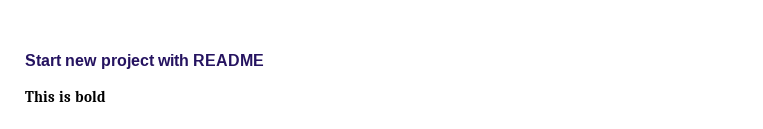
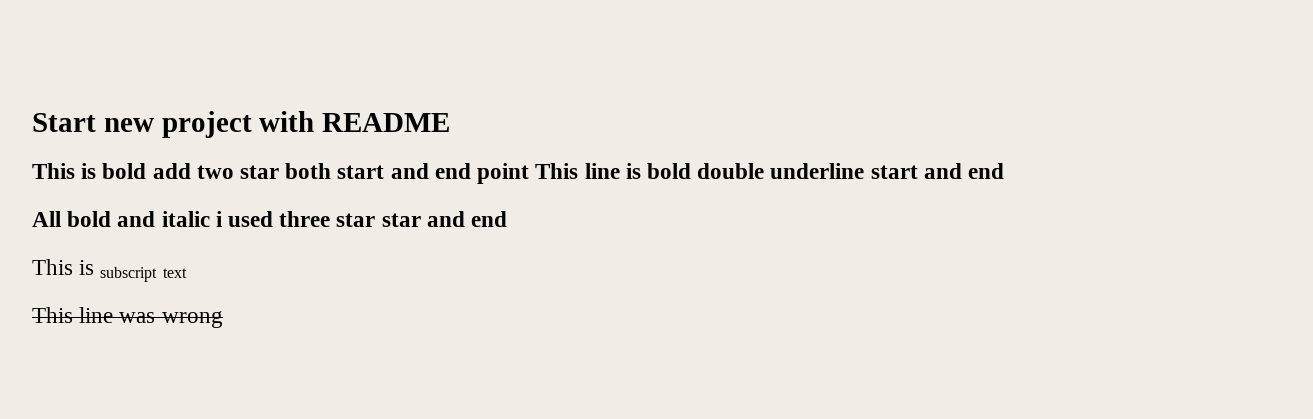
(106, 96) none -> [152,163,1004,184] [32,211,508,227] [32,259,187,282] [32,307,223,328] add two star both start and end point This line is bold double underline start and end // All bold and italic i used three star star and end // This is subscript text // This line was wrong

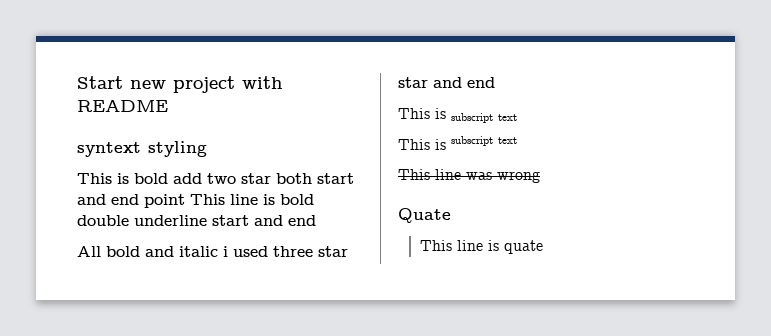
(451, 122) none -> [77,141,207,157] // syntext styling
(187, 273) none -> [398,136,517,150] // This is subscript text
(223, 319) none -> [398,208,451,223] [420,240,544,254] // Quate // This line is quate

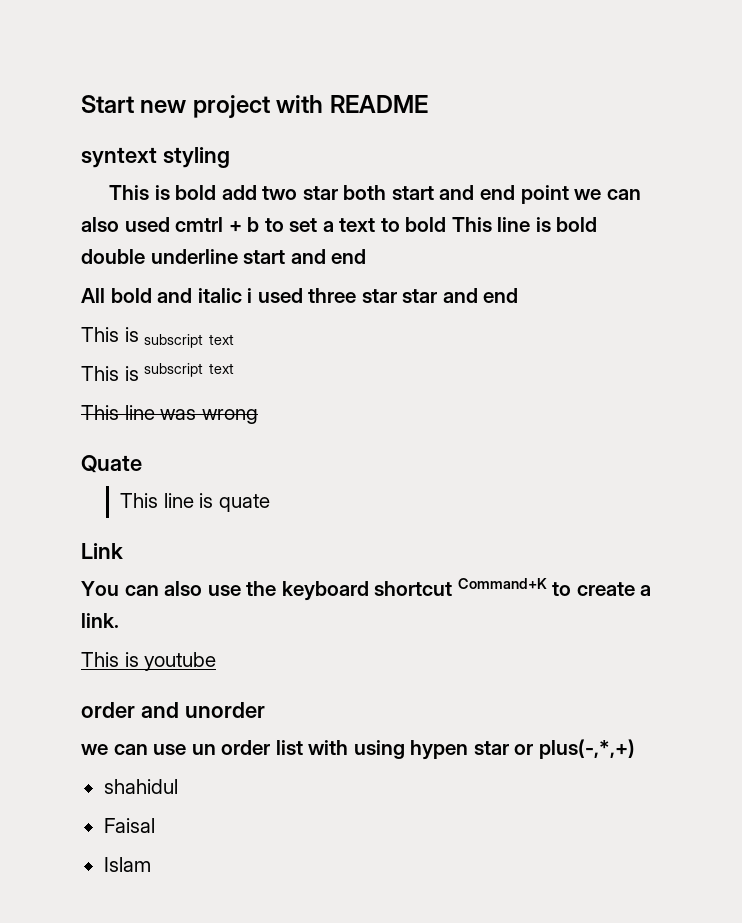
(185, 201) none -> [574,189,641,200] [81,217,447,232] we can also used cmtrl + b to set a text to bold
(544, 247) none -> [81,543,123,559] [81,578,652,601] [81,613,119,628] [81,652,217,671] [81,702,265,718] [81,739,635,760] [103,779,178,794] [103,818,155,833] [103,857,151,872] // Link // You can also use the keyboard shortcut Command+K to create a link. // This is youtube // order and unorder // we can use un order list with using hypen star or plus(-,*,+) // shahidul // Faisal // Islam

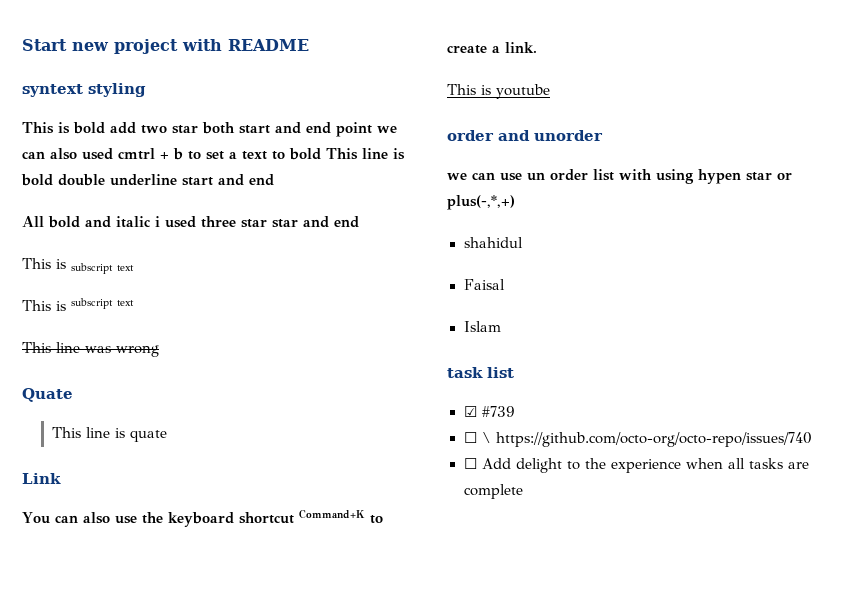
(151, 864) none -> [447,367,514,378] [463,406,515,417] [463,432,812,447] [463,458,809,473] [463,484,523,499] // task list // ☑ #739 // ☐ \ https://github.com/octo-org/octo-repo/issues/740 // ☐ Add delight to the experience when all tasks are complete

